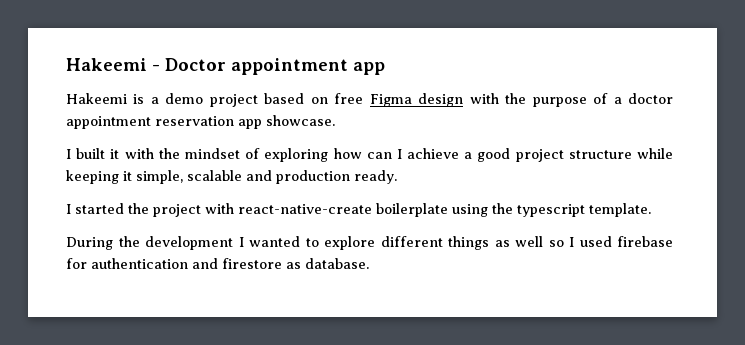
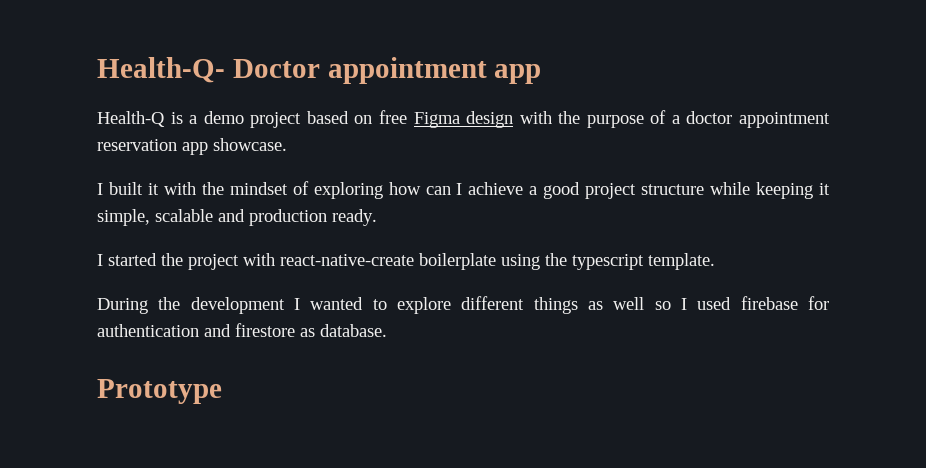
[66,58,160,71] Hakeemi - -> [97,57,225,83] Health-Q-
[66,93,127,104] Hakeemi -> [97,111,165,127] Health-Q
(369, 263) none -> [97,379,222,404] // Prototype

